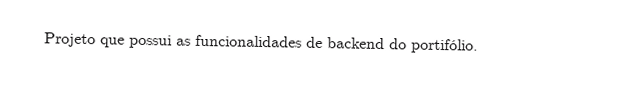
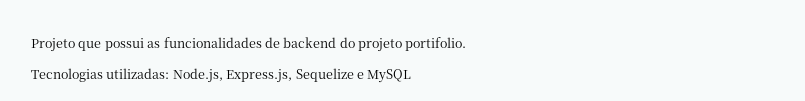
[411,38,478,54] portifólio. -> [358,37,467,52] [31,68,412,83] projeto portifolio. // Tecnologias utilizadas: Node.js, Express.js, Sequelize e MySQL

